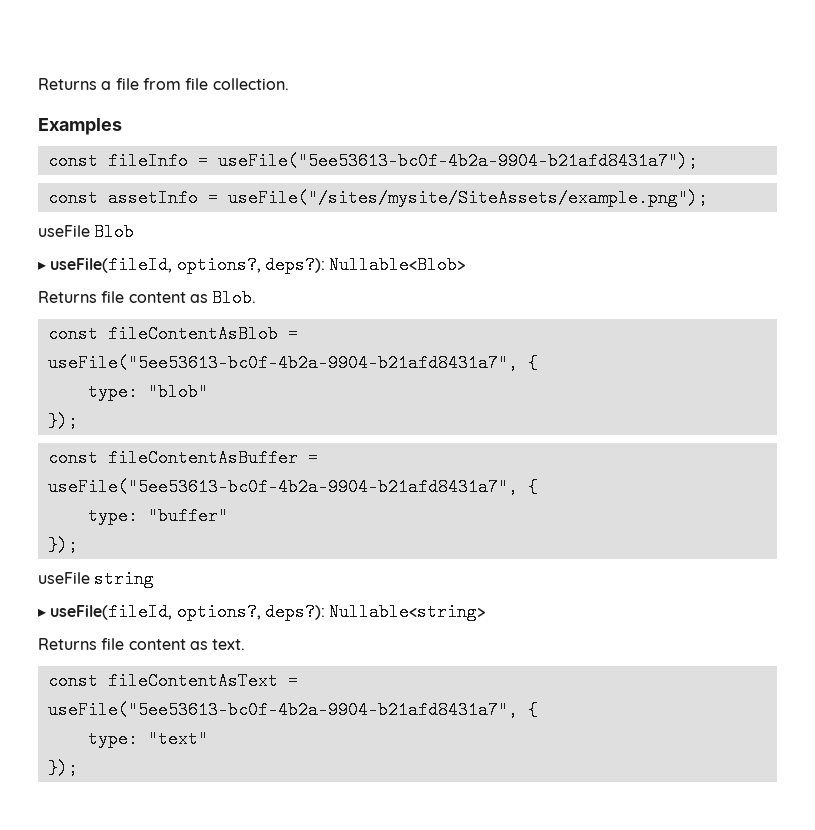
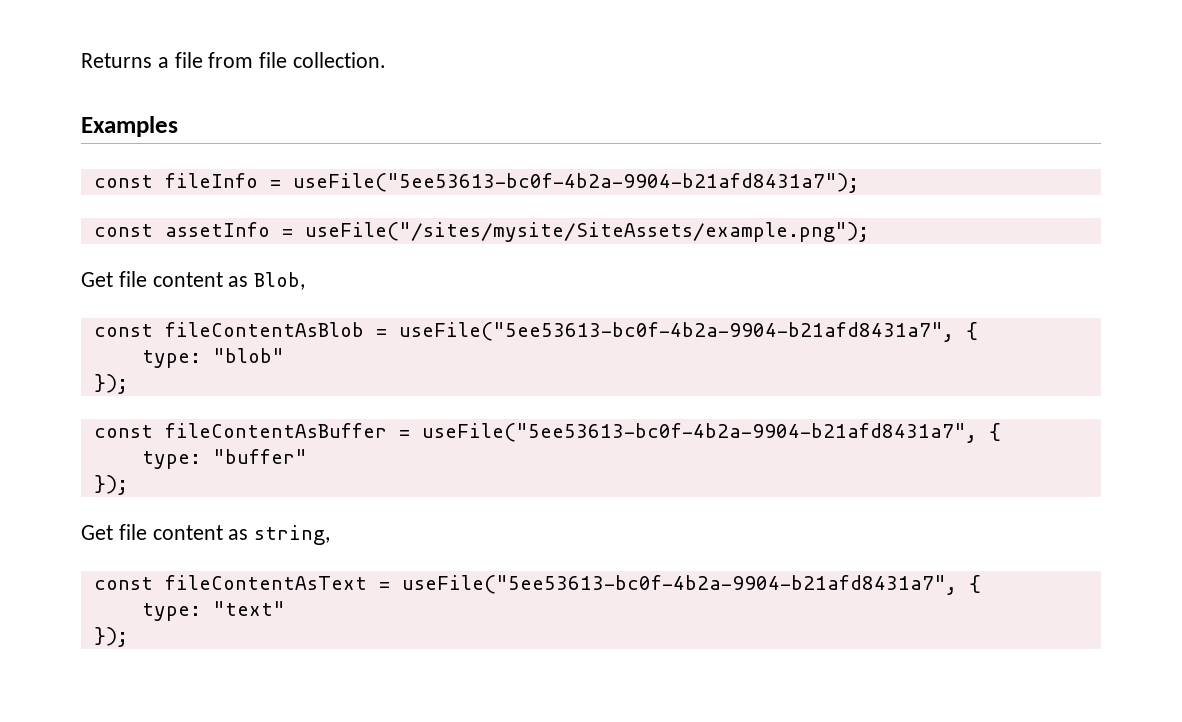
[38,223,135,241] [38,256,466,274] [38,289,257,307] useFile Blob // ▸ useFile(fileId, options?, deps?): Nullable<Blob> // Returns file content as Blob. -> [81,271,306,290] Get file content as Blob,
[38,570,155,588] [38,603,486,621] [38,638,246,650] useFile string // ▸ useFile(fileId, options?, deps?): Nullable<string> // Returns file content as text. -> [81,524,331,545] Get file content as string,

